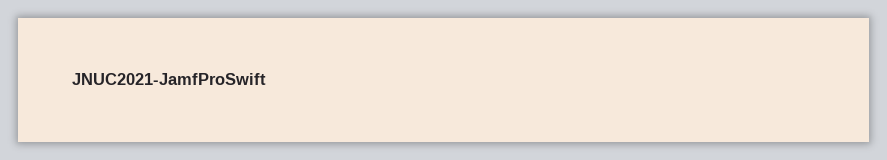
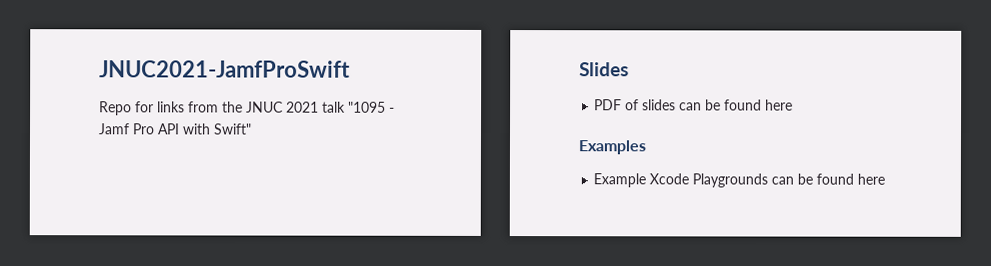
(266, 79) none -> [99,101,395,116] [98,123,252,135] [579,62,629,77] [594,99,794,111] [578,140,646,155] [593,173,886,188] // Repo for links from the JNUC 2021 talk "1095 - Jamf Pro API with Swift" // Slides // PDF of slides can be found here // Examples // Example Xcode Playgrounds can be found here

